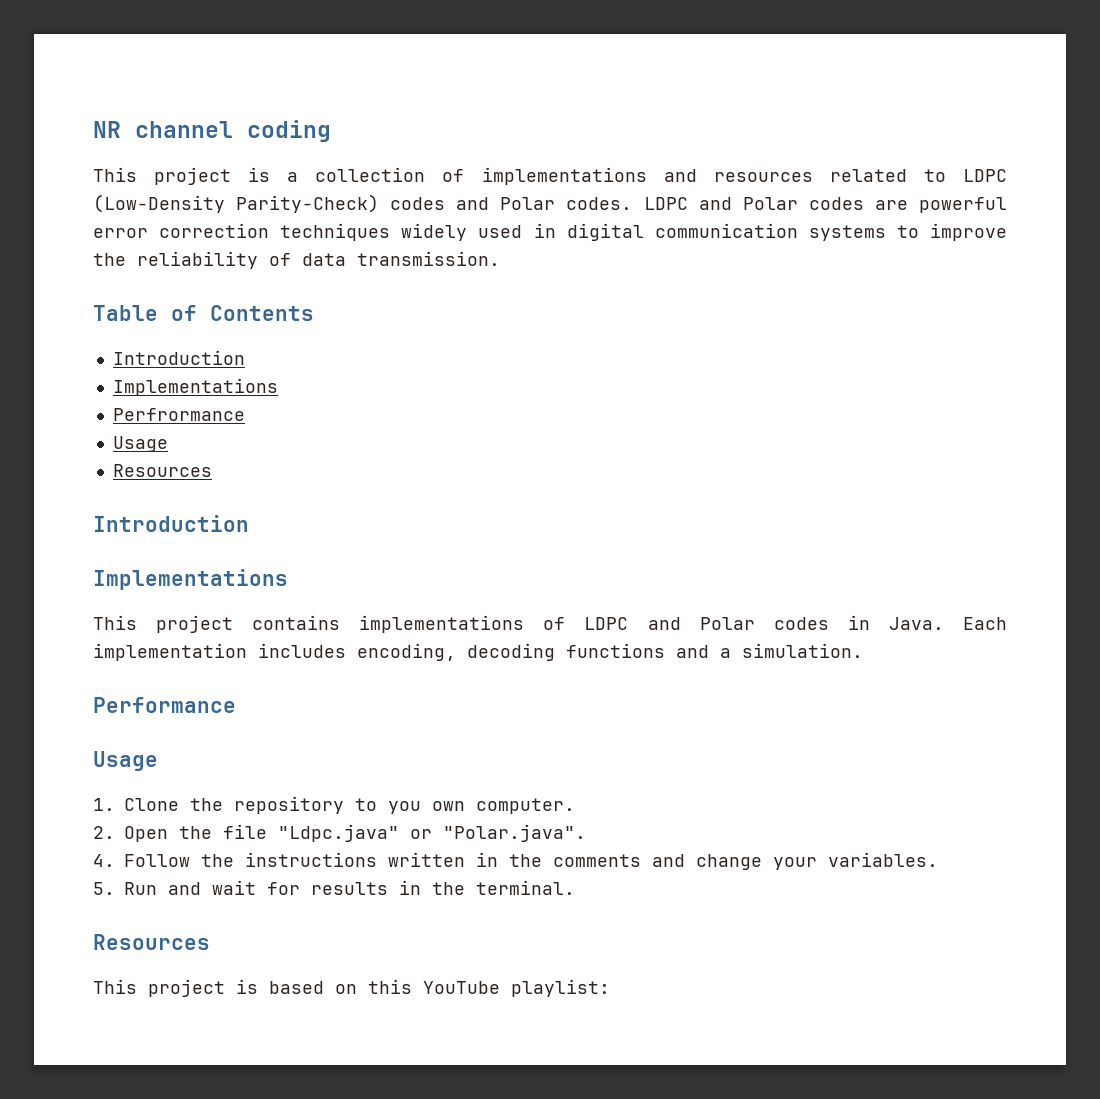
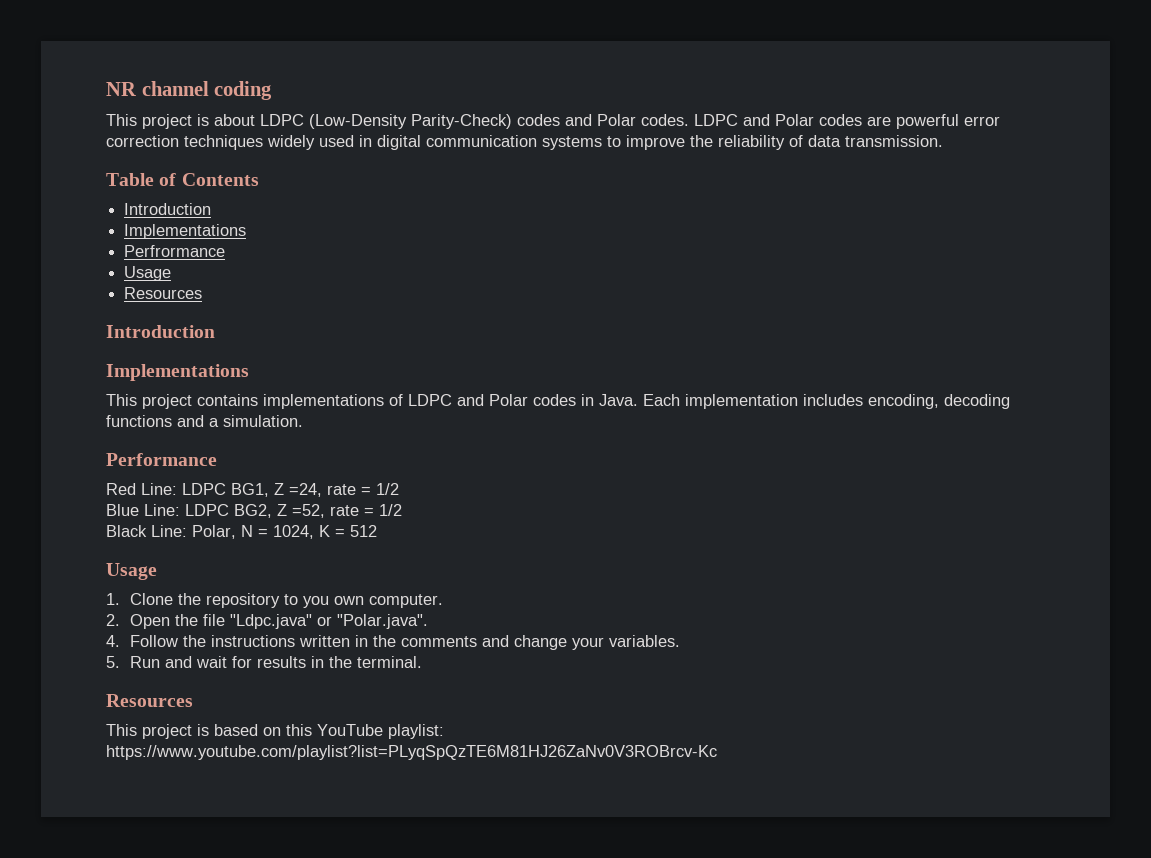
[287,167,946,185] a collection of implementations and resources related to -> [214,114,255,126] about
(236, 705) none -> [106,483,399,497] [106,504,402,518] [106,525,377,539] // Red Line: LDPC BG1, Z =24, rate = 1/2 // Blue Line: LDPC BG2, Z =52, rate = 1/2 // Black Line: Polar, N = 1024, K = 512
(610, 988) none -> [106,745,717,760] https://www.youtube.com/playlist?list=PLyqSpQzTE6M81HJ26ZaNv0V3ROBrcv-Kc

